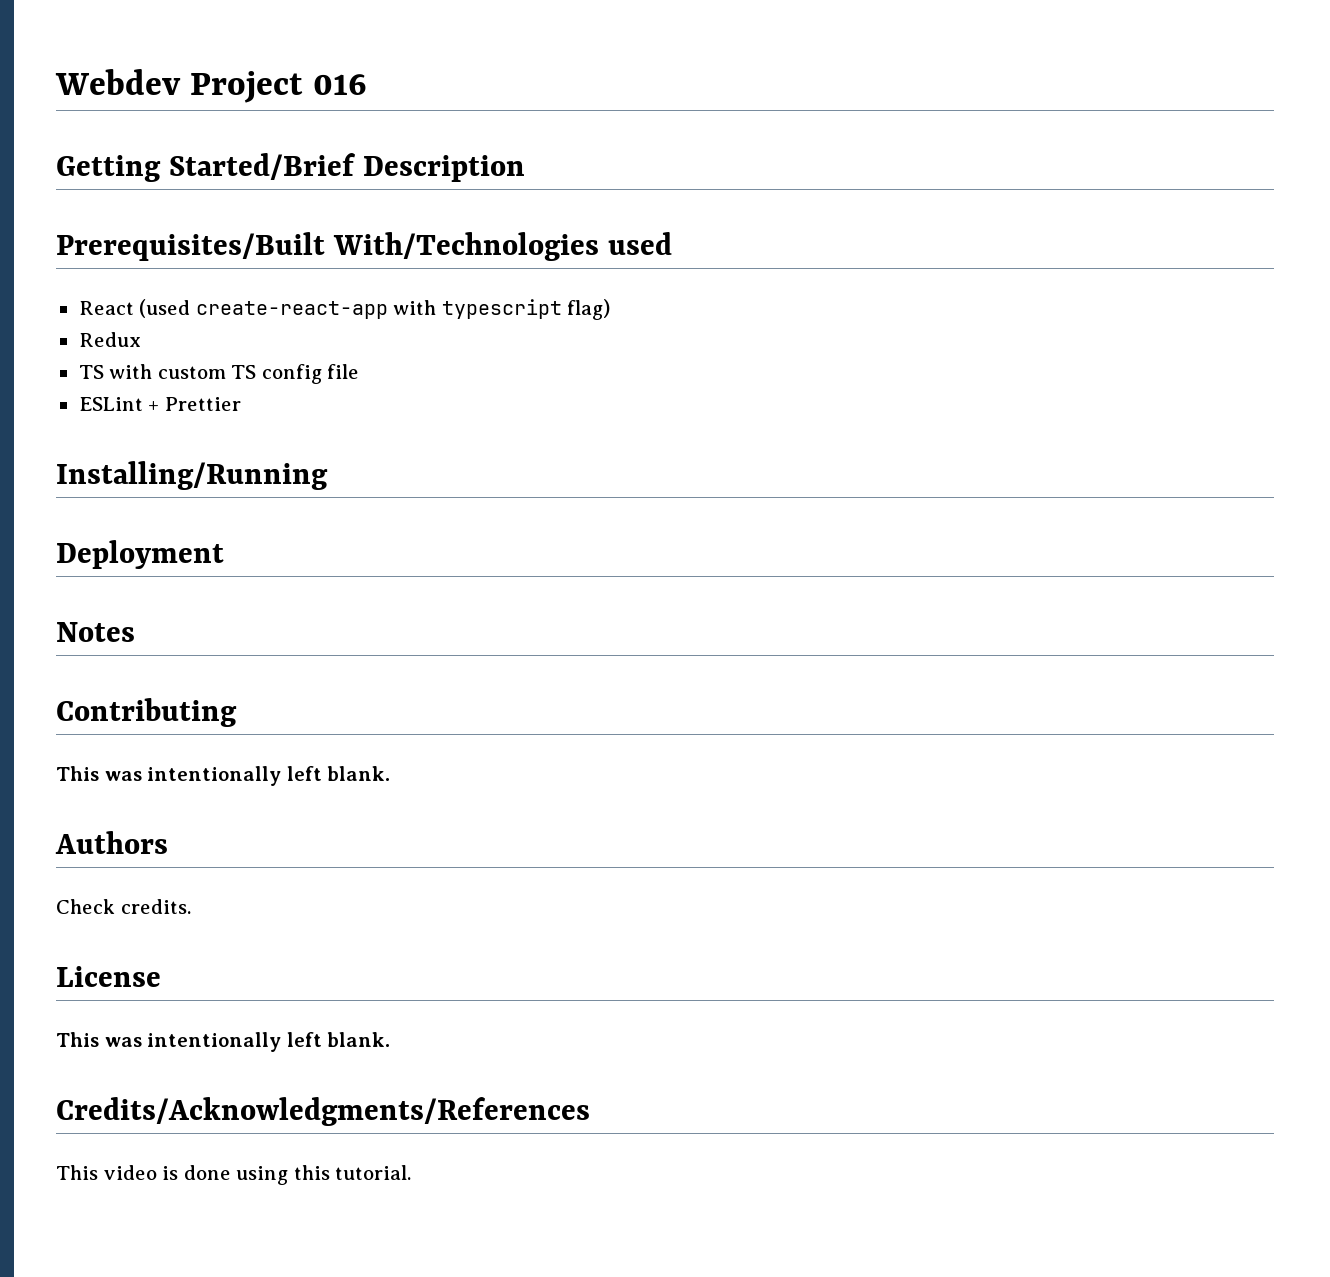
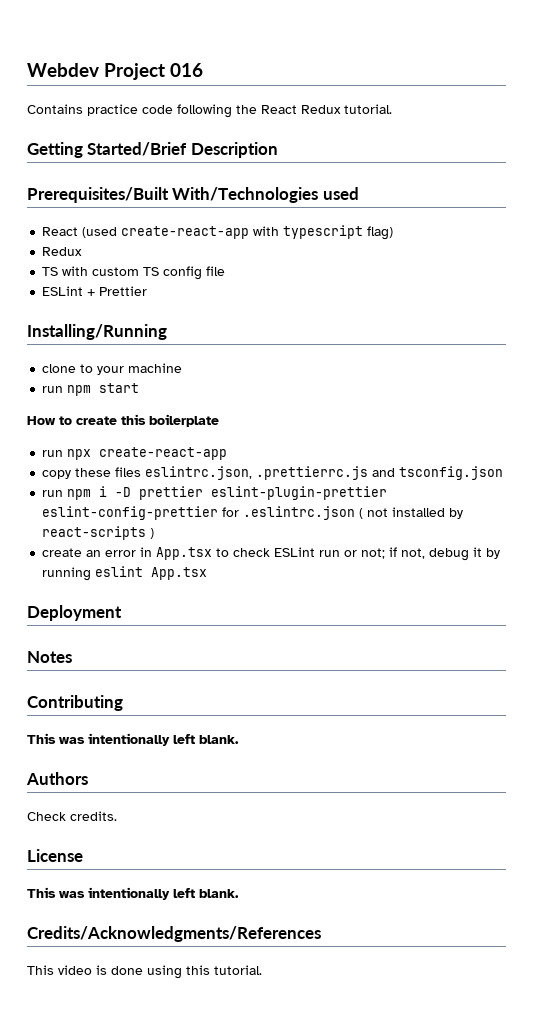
(367, 84) none -> [27,104,392,118] // Contains practice code following the React Redux tutorial.
(328, 475) none -> [42,363,183,375] [42,383,140,396] [27,414,219,427] [42,447,228,460] [42,466,504,480] [42,486,388,500] [42,506,464,520] [42,526,155,540] [42,547,501,561] [42,566,208,581] // clone to your machine // run npm start // How to create this boilerplate // run npx create-react-app // copy these files eslintrc.json, .prettierrc.js and tsconfig.json // run npm i -D prettier eslint-plugin-prettier eslint-config-prettier for .eslintrc.json ( not installed by react-scripts ) // create an error in App.tsx to check ESLint run or not; if not, debug it by running eslint App.tsx

